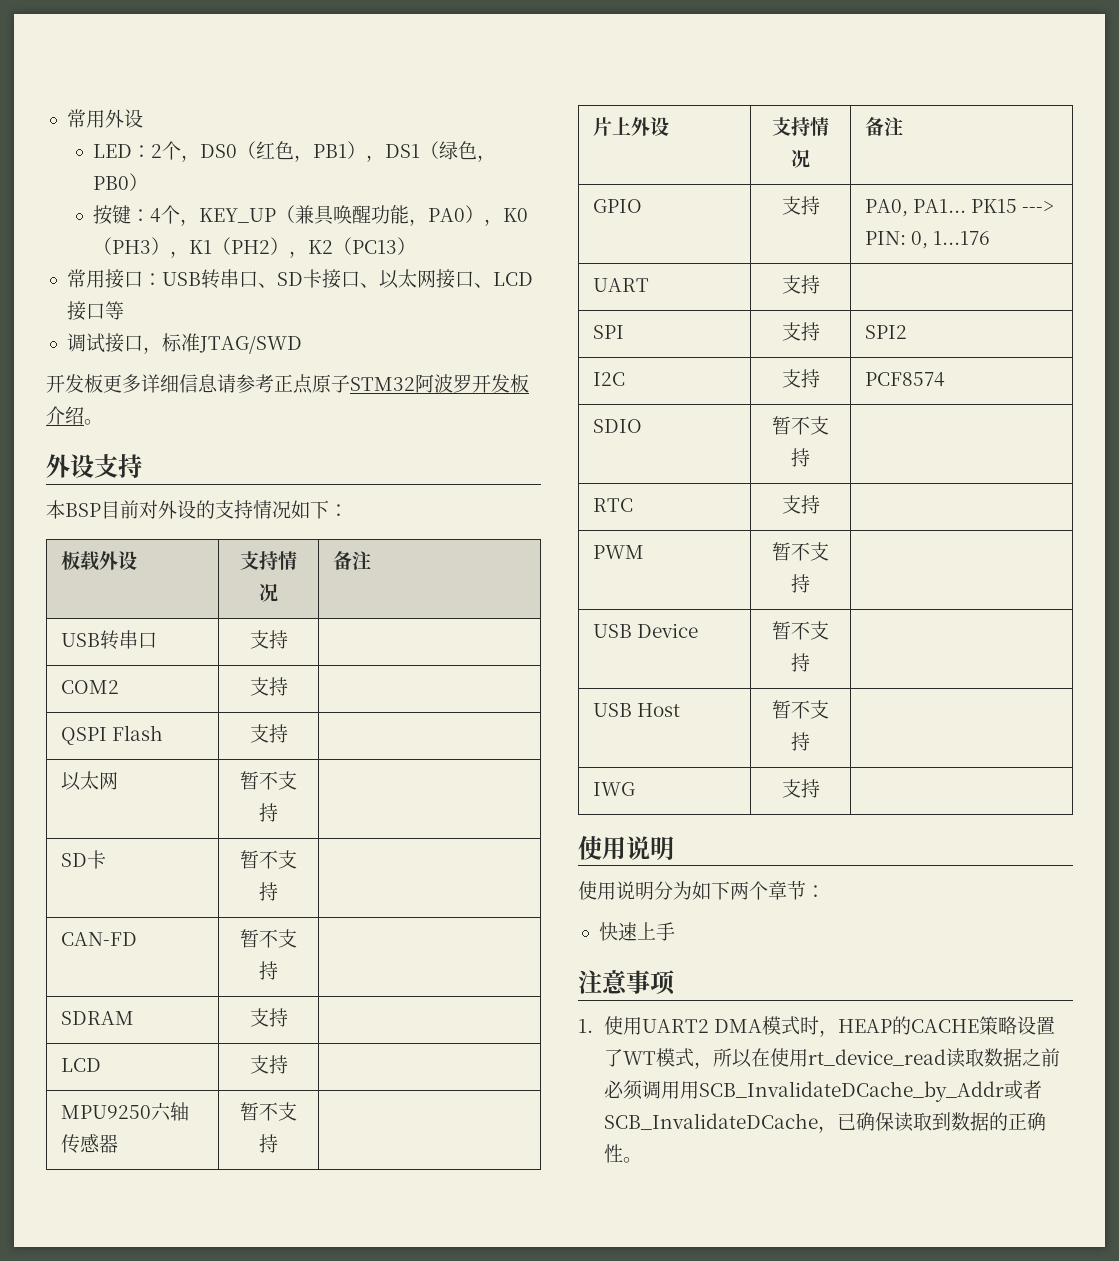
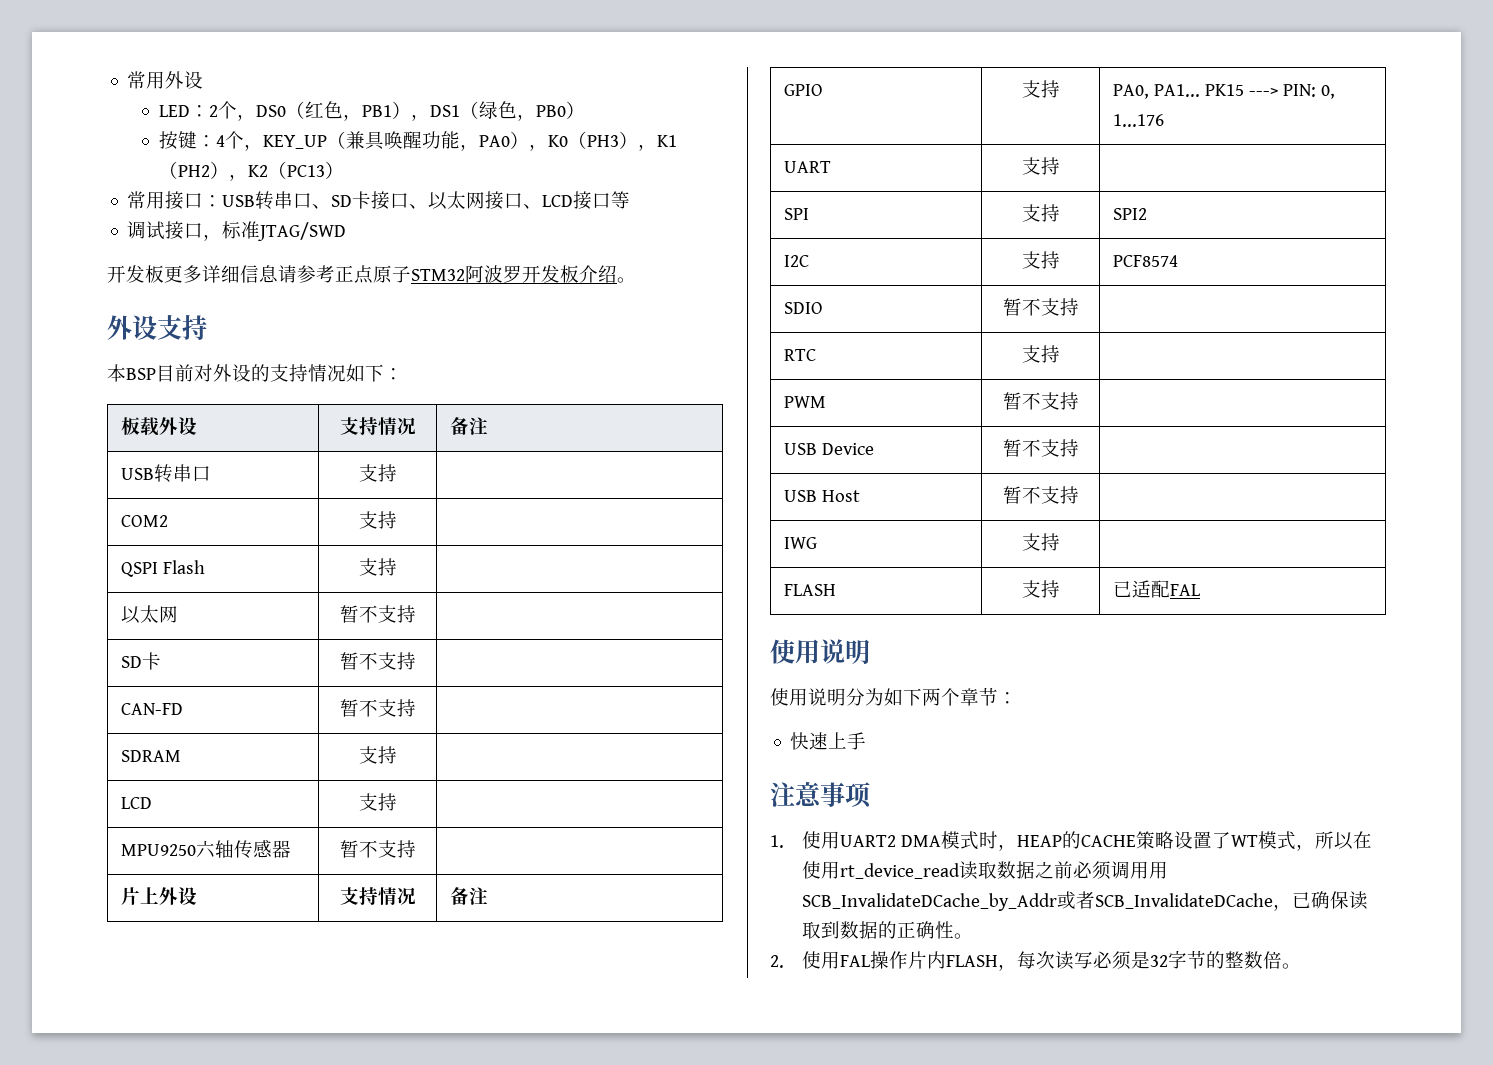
(820, 788) none -> [783,584,836,596] [1021,580,1060,598] [1112,580,1200,598] // FLASH | 支持 | 已适配FAL
(643, 1160) none -> [770,950,1301,971] // 2.使用FAL操作片内FLASH，每次读写必须是32字节的整数倍。

